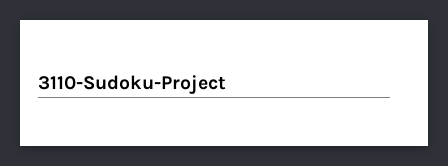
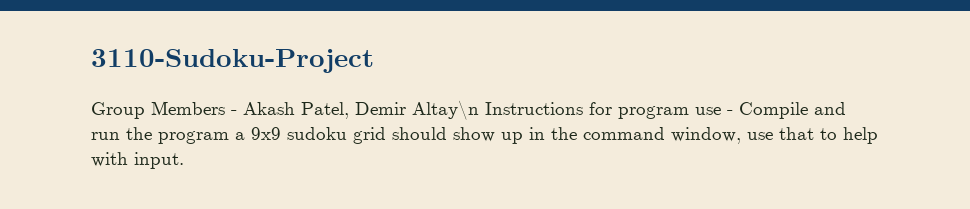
(226, 84) none -> [91,100,846,120] [91,127,878,144] [91,152,184,169] // Group Members - Akash Patel, Demir Altay\n Instructions for program use - Compile and run the program a 9x9 sudoku grid should show up in the command window, use that to help with input.

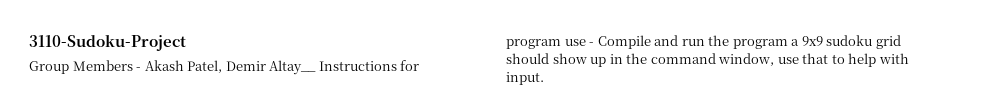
[412,100,479,120] Altay\n -> [269,60,317,75] Altay__

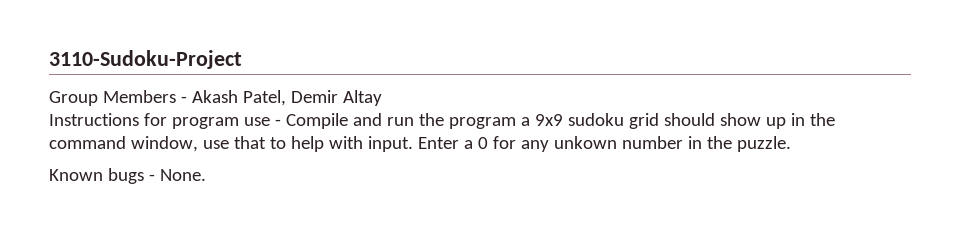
[269,60,317,75] Altay__ -> [342,90,382,106] Altay //
(544, 78) none -> [417,136,791,152] [49,168,206,184] Enter a 0 for any unkown number in the puzzle. // Known bugs - None.

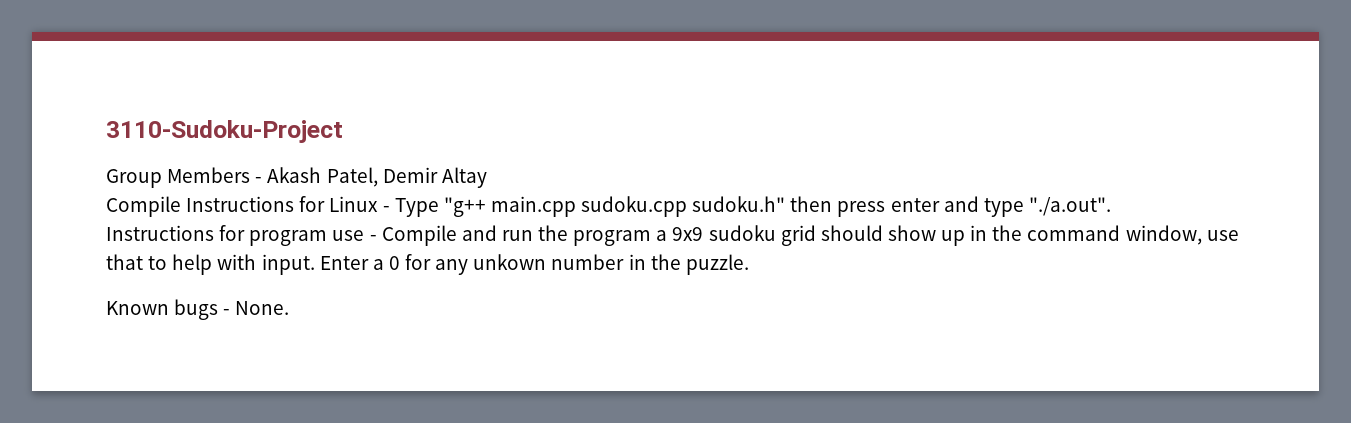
(382, 98) none -> [106,196,1111,217] // Compile Instructions for Linux - Type "g++ main.cpp sudoku.cpp sudoku.h" then press enter and type "./a.out".

